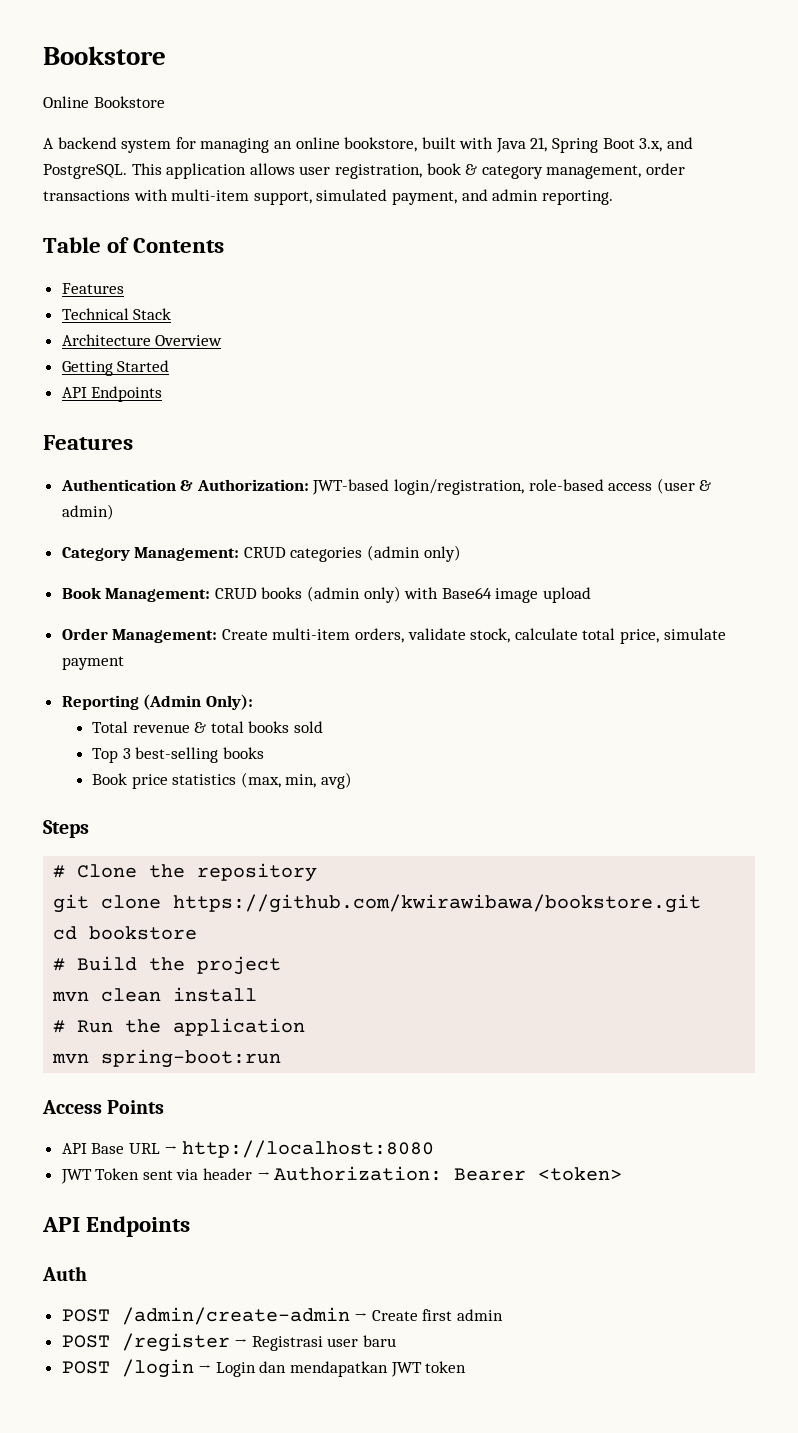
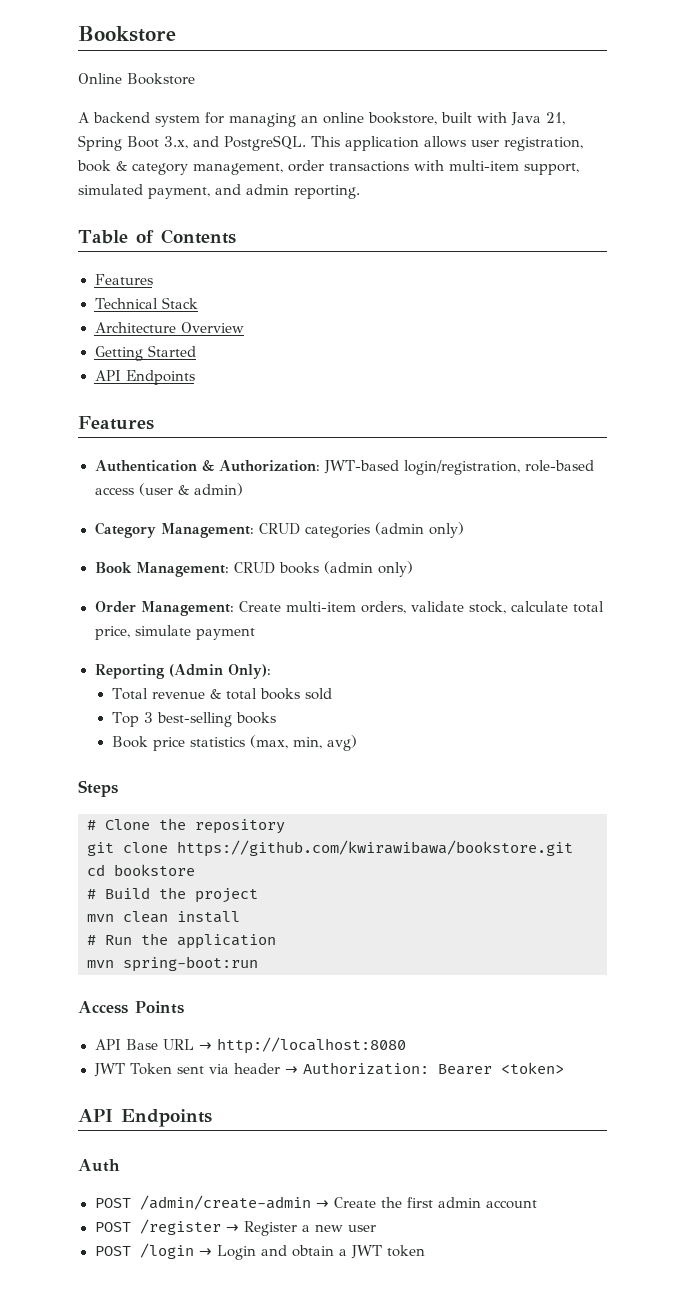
[404,587,592,603] with Base64 image upload -> (413, 569) none
(418, 1315) none -> [380,1197,402,1208] the
(504, 1315) none -> [485,1200,537,1209] account
[251,1335,397,1351] Registrasi user baru -> [243,1221,376,1236] Register a new user
[259,1361,389,1377] dan mendapatkan -> [260,1245,347,1257] and obtain a

